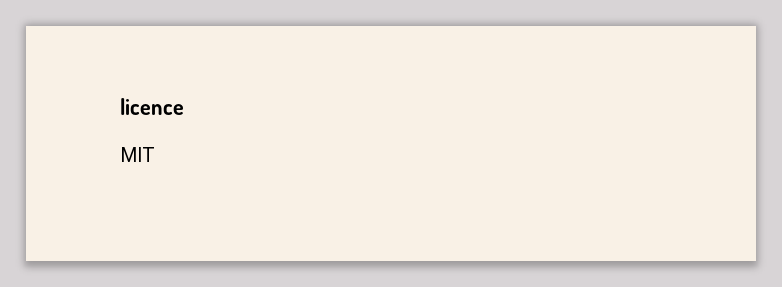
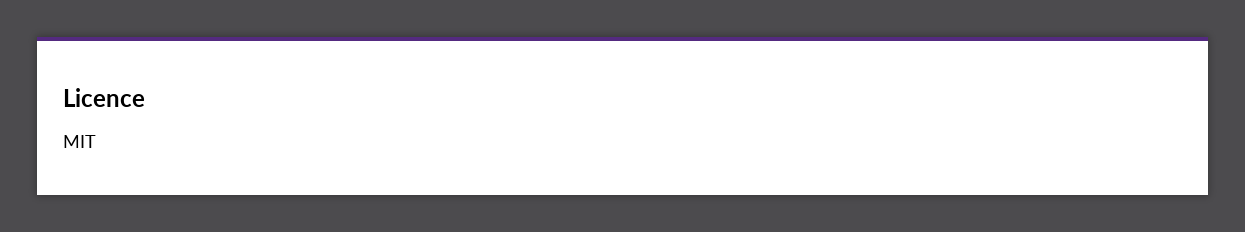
[120,98,184,115] licence -> [63,88,145,107] Licence

